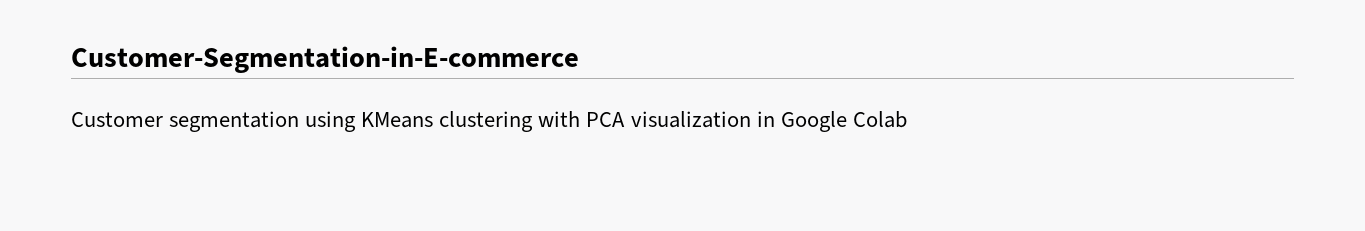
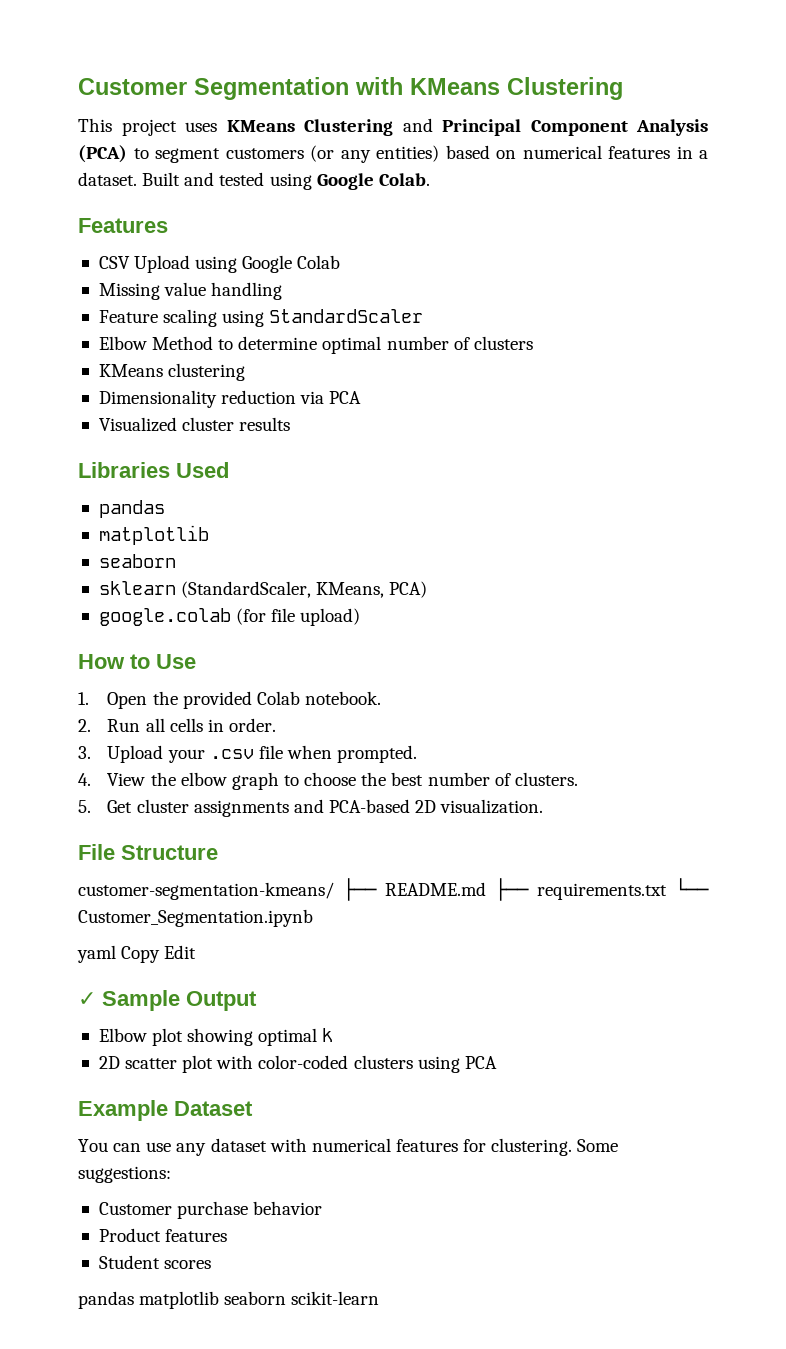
[71,46,579,73] [71,111,907,132] Customer-Segmentation-in-E-commerce // Customer segmentation using KMeans clustering with PCA visualization in Google Colab -> [78,77,623,100] [78,118,708,136] [78,145,708,163] [78,172,430,190] [78,218,168,233] [98,255,341,273] [98,282,283,300] [98,309,424,327] [98,336,533,354] [98,363,246,381] [98,390,362,408] [98,417,291,432] [78,462,229,478] [98,500,165,518] [98,525,209,545] [98,554,176,568] [98,581,428,598] [98,608,361,626] [78,654,196,669] [78,691,381,709] [78,718,276,732] [78,745,418,763] [78,772,578,790] [78,799,544,817] [78,844,218,860] [78,878,709,901] [78,909,313,927] [77,945,197,963] [78,990,257,1011] [98,1028,334,1046] [98,1055,497,1073] [78,1100,253,1121] [78,1138,619,1156] [78,1166,171,1183] [98,1201,323,1219] [98,1228,228,1242] [98,1255,212,1269] [78,1291,380,1309] Customer Segmentation with KMeans Clustering // This project uses KMeans Clustering and Principal Component Analysis (PCA) to segment customers (or any entities) based on numerical features in a dataset. Built and tested using Google Colab. // Features // CSV Upload using Google Colab // Missing value handling // Feature scaling using StandardScaler // Elbow Method to determine optimal number of clusters // KMeans clustering // Dimensionality reduction via PCA // Visualized cluster results // Libraries Used // pandas // matplotlib // seaborn // sklearn (StandardScaler, KMeans, PCA) // google.colab (for file upload) // How to Use // 1. Open the provided Colab notebook. // 2. Run all cells in order. // 3. Upload your .csv file when prompted. // 4. View the elbow graph to choose the best number of clusters. // 5. Get cluster assignments and PCA-based 2D visualization. // File Structure // customer-segmentation-kmeans/ ├── README.md ├── requirements.txt └── Customer_Segmentation.ipynb // yaml Copy Edit // ✓ Sample Output // Elbow plot showing optimal k // 2D scatter plot with color-coded clusters using PCA // Example Dataset // You can use any dataset with numerical features for clustering. Some suggestions: // Customer purchase behavior // Product features // Student scores // pandas matplotlib seaborn scikit-learn

